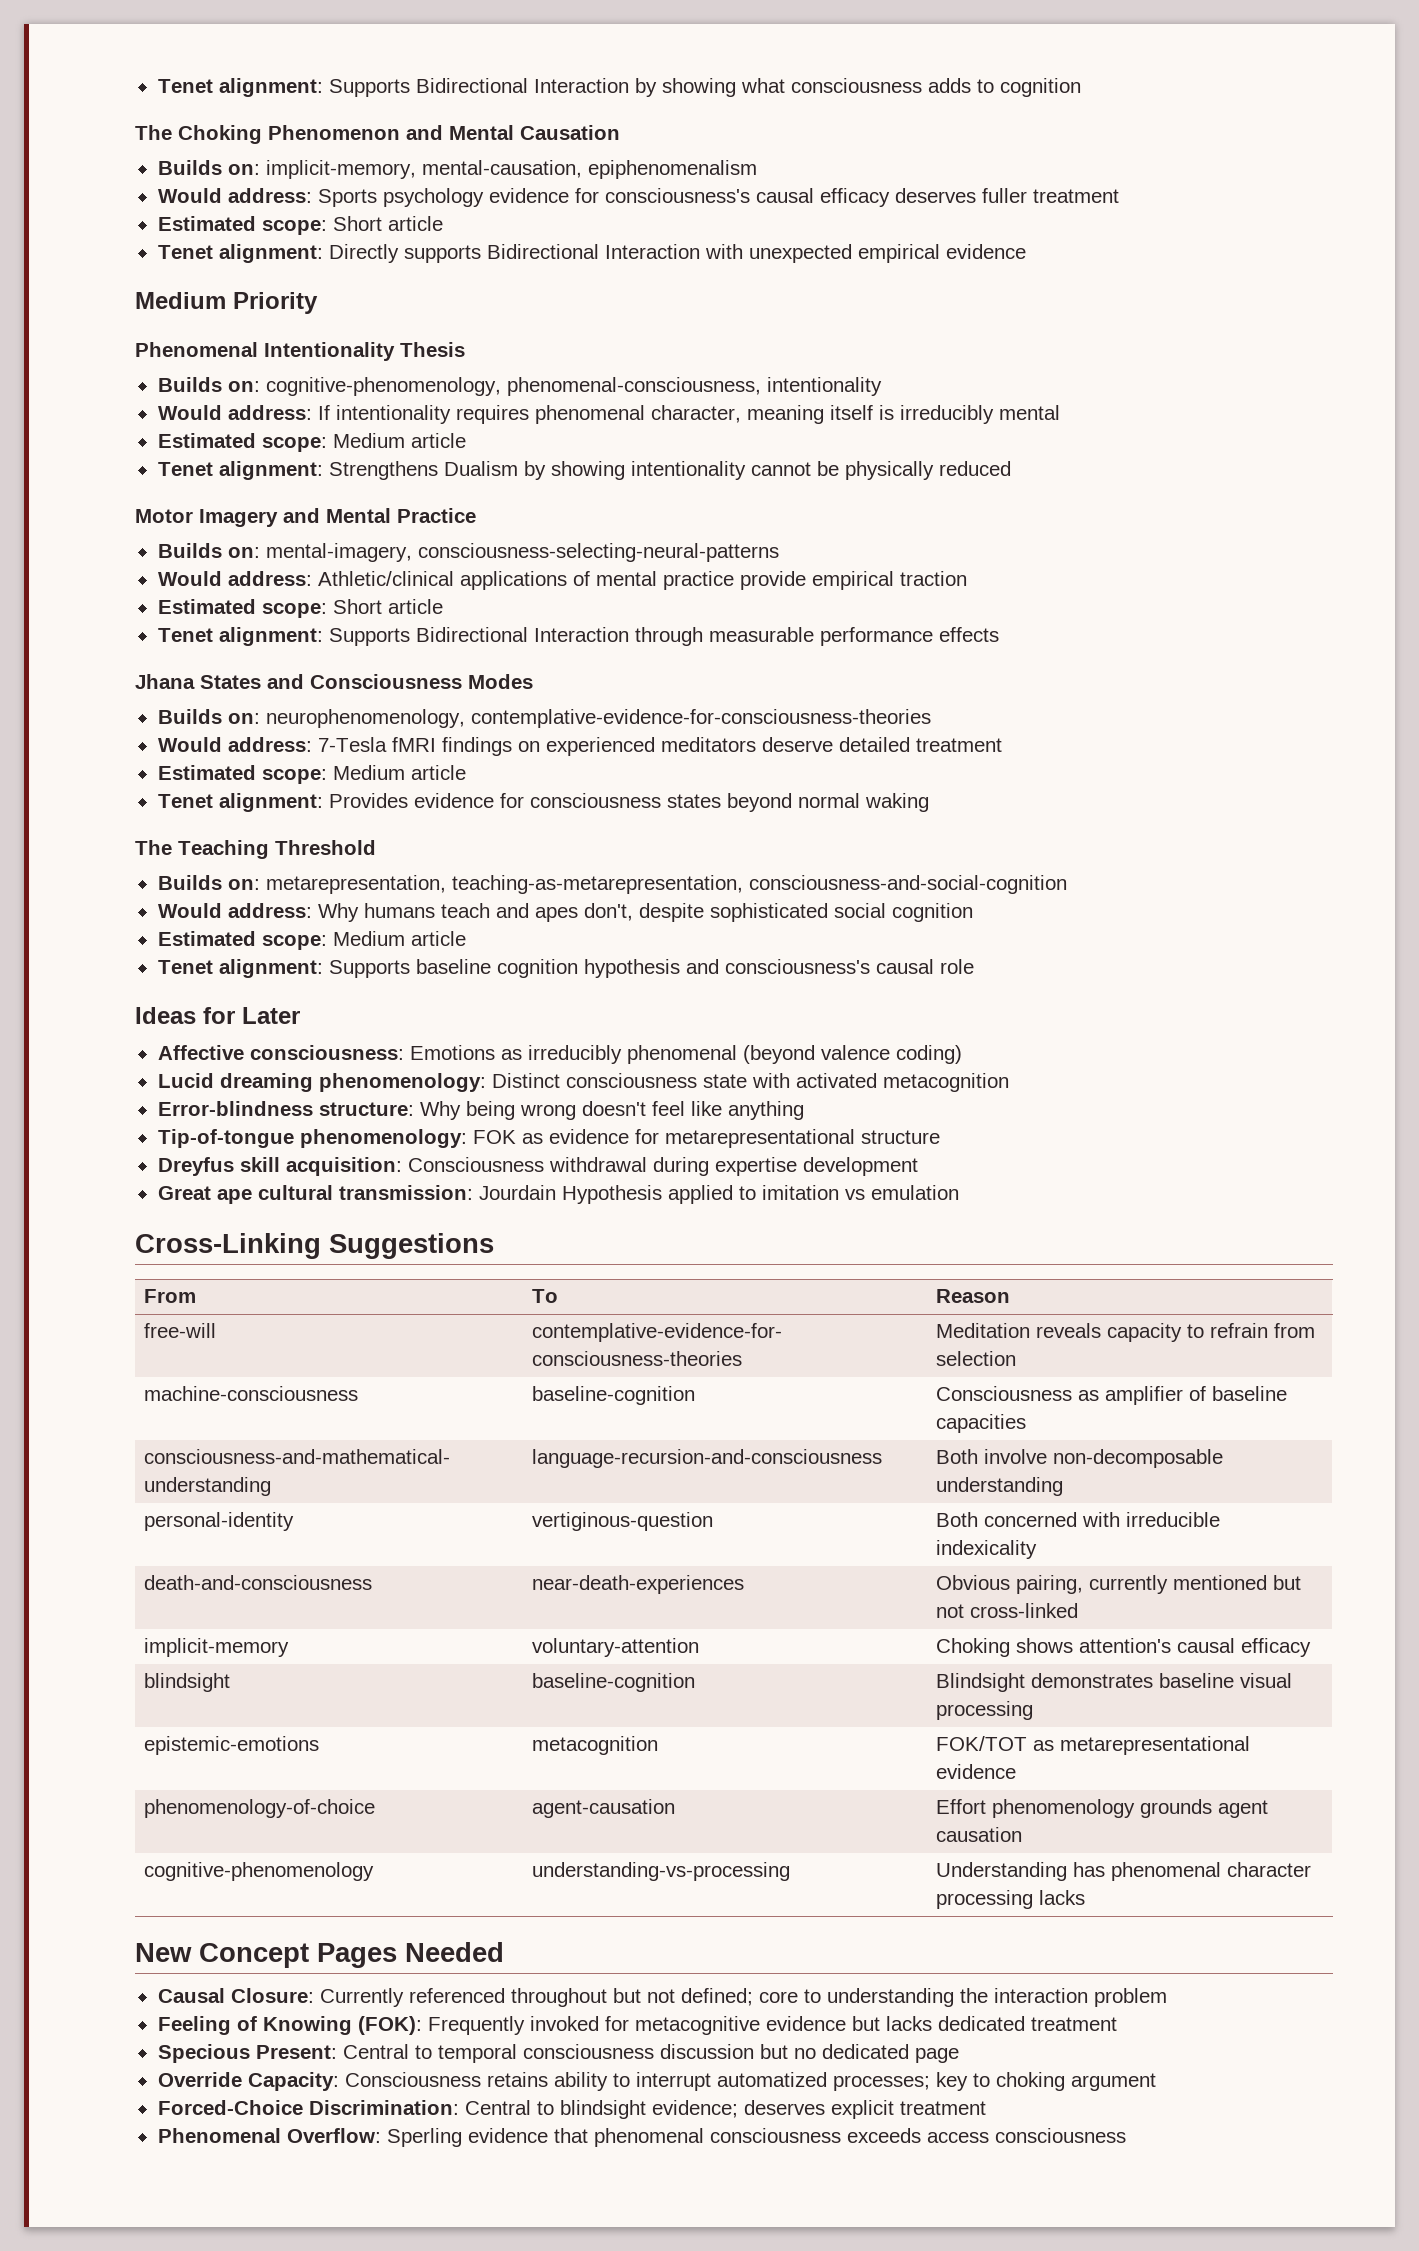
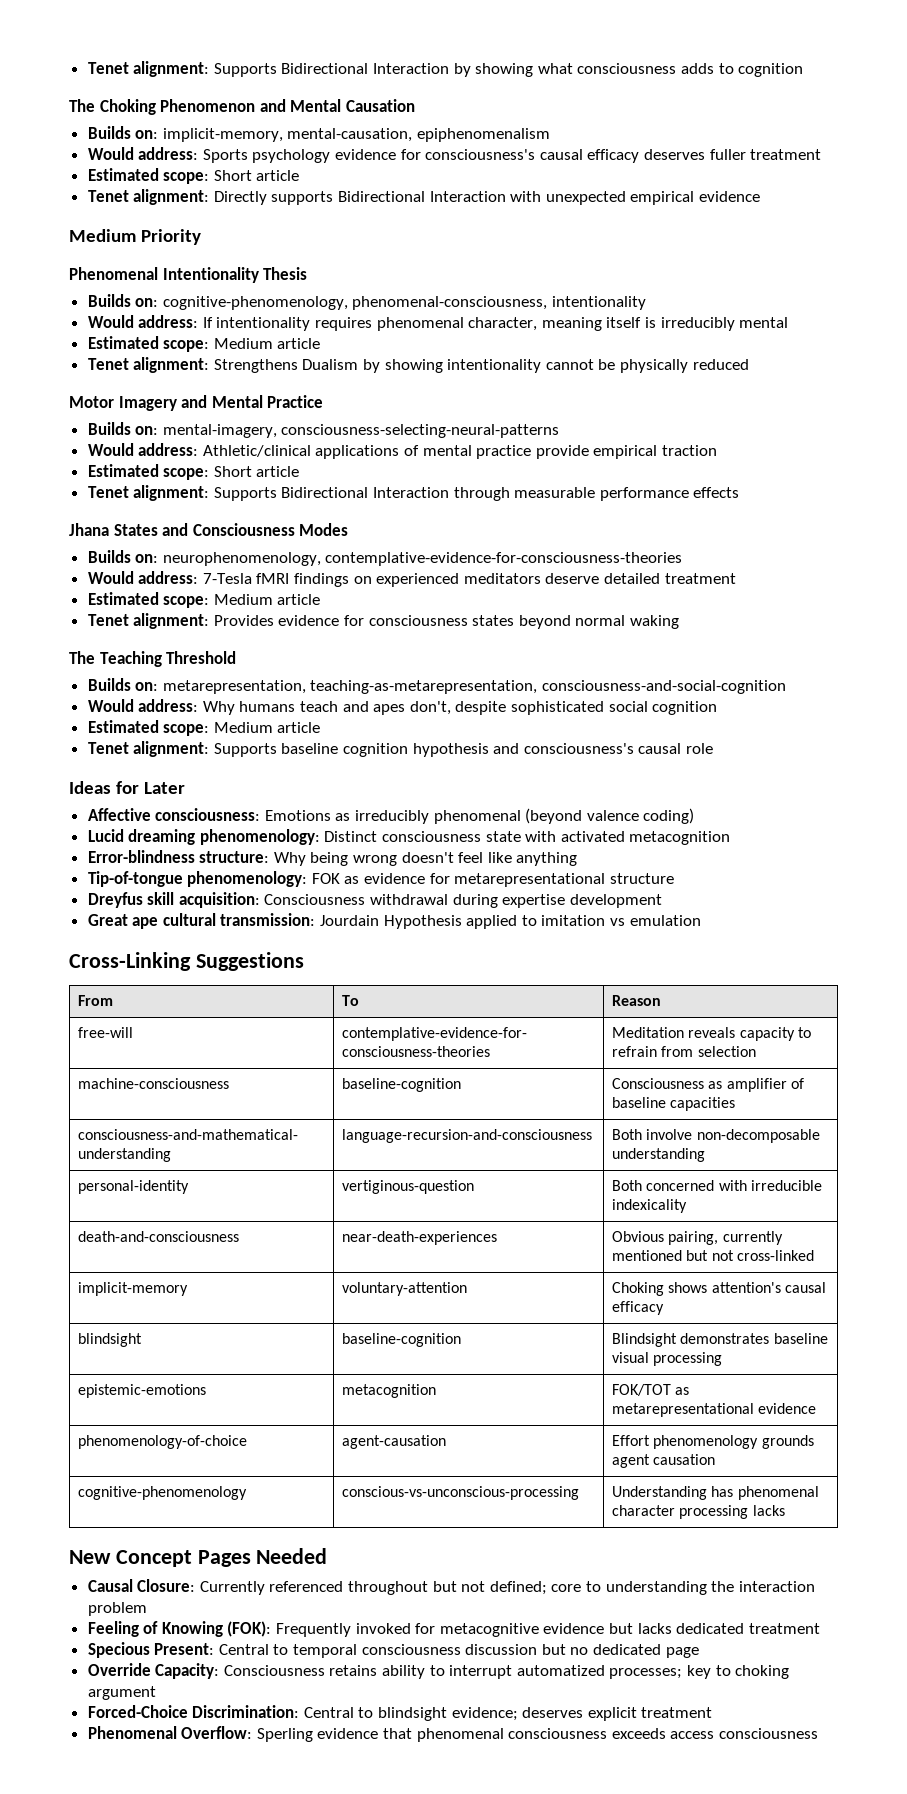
[532,1862,791,1881] understanding-vs-processing -> [342,1486,580,1500] conscious-vs-unconscious-processing

